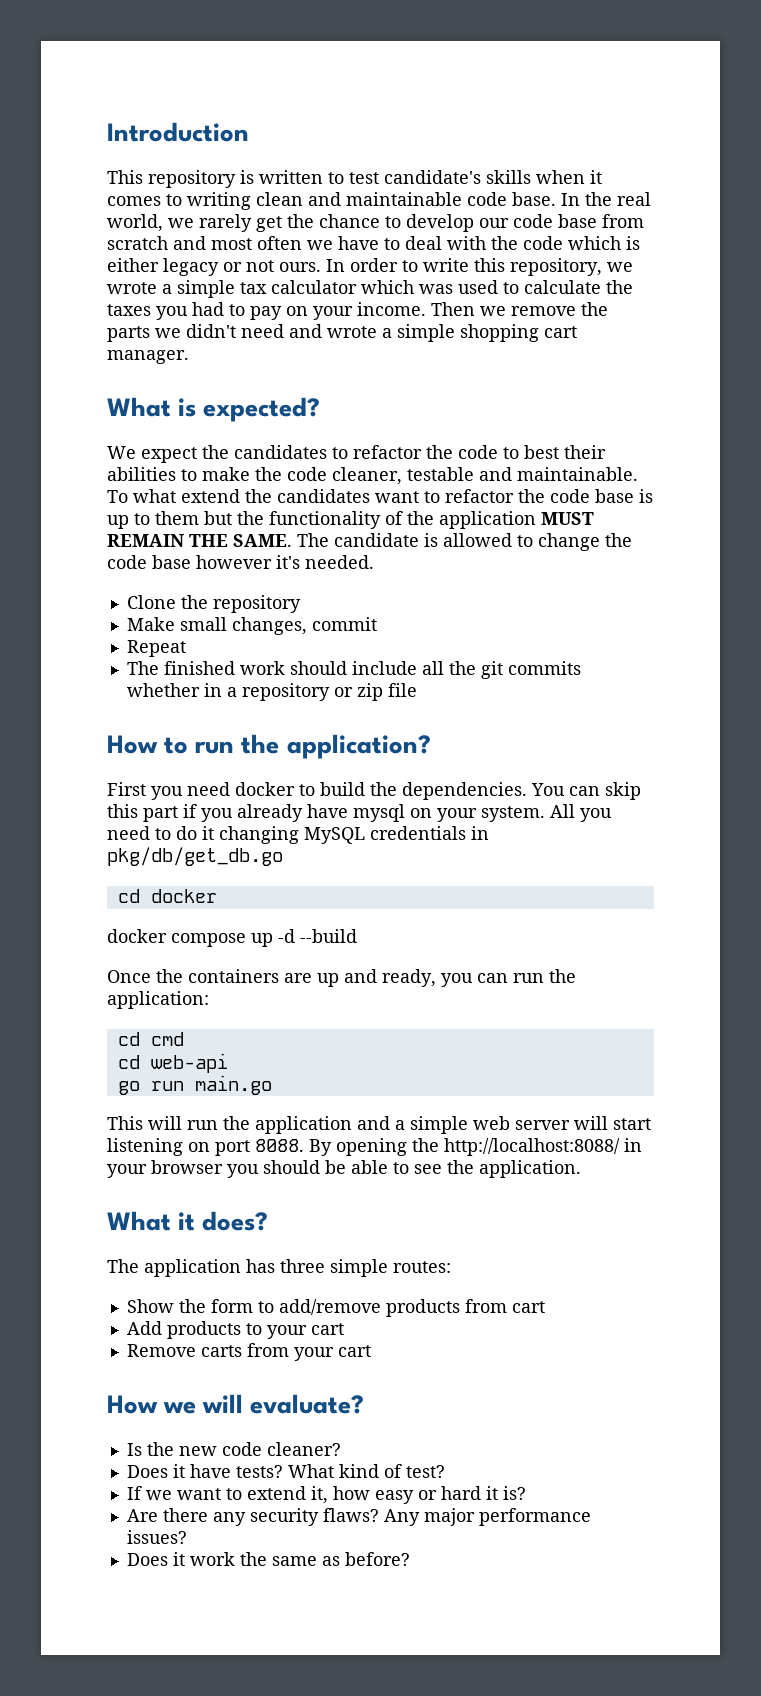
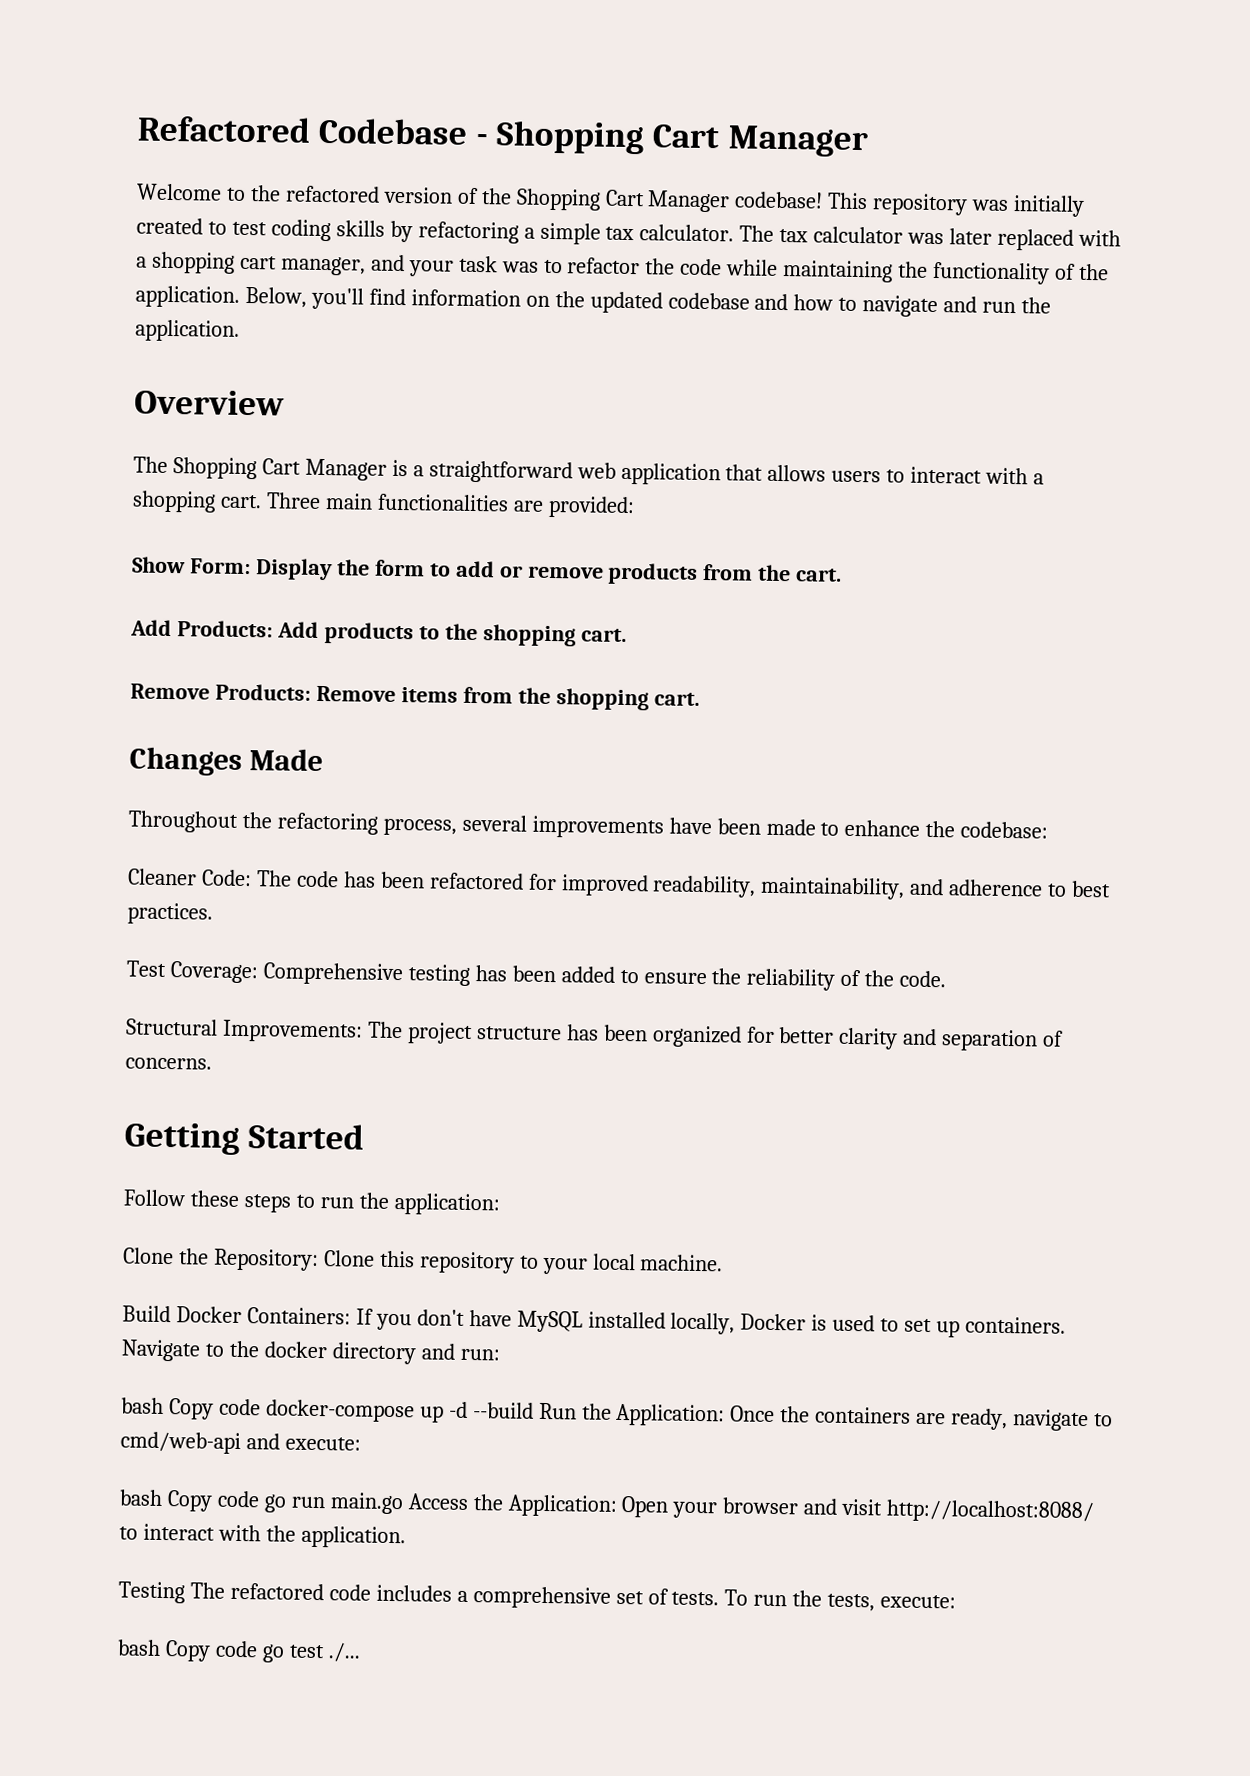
[107,122,249,142] [107,170,602,188] [107,192,651,210] [107,214,644,232] [107,236,640,250] [107,258,633,276] [107,280,633,298] [107,302,608,320] [107,324,577,342] [107,350,189,364] [107,397,321,422] [107,445,606,463] [107,467,638,485] [107,489,653,503] [107,511,594,529] [107,533,632,551] [107,555,374,569] [126,595,301,613] [126,617,377,635] [126,640,186,657] [126,661,581,679] [126,683,417,701] [107,734,431,759] [107,782,641,800] [107,804,612,822] [107,826,489,844] [107,847,283,866] [117,889,217,903] [107,929,246,947] Introduction // This repository is written to test candidate's skills when it comes to writing clean and maintainable code base. In the real world, we rarely get the chance to develop our code base from scratch and most often we have to deal with the code which is either legacy or not ours. In order to write this repository, we wrote a simple tax calculator which was used to calculate the taxes you had to pay on your income. Then we remove the parts we didn't need and wrote a simple shopping cart manager. // What is expected? // We expect the candidates to refactor the code to best their abilities to make the code cleaner, testable and maintainable. To what extend the candidates want to refactor the code base is up to them but the functionality of the application MUST REMAIN THE SAME. The candidate is allowed to change the code base however it's needed. // Clone the repository // Make small changes, commit // Repeat // The finished work should include all the git commits whether in a repository or zip file // How to run the application? // First you need docker to build the dependencies. You can skip this part if you already have mysql on your system. All you need to do it changing MySQL credentials in pkg/db/get_db.go // cd docker // docker compose -> [137,115,868,158] [136,183,1086,217] [136,217,1121,251] [136,251,1109,285] [135,285,1052,318] [135,319,240,342] [134,389,285,416] [133,456,1045,486] [132,490,635,519] [132,556,843,585] [130,619,627,647] [130,683,700,711] [129,746,323,776] [128,810,1049,839] [128,868,1112,900] [127,902,213,925] [126,960,947,991] [126,1018,1065,1052] [125,1057,212,1070] [124,1122,365,1155] [123,1189,500,1216] [123,1247,724,1275] [122,1305,1067,1338] [121,1339,500,1365] [121,1397,415,1423] Refactored Codebase - Shopping Cart Manager // Welcome to the refactored version of the Shopping Cart Manager codebase! This repository was initially created to test coding skills by refactoring a simple tax calculator. The tax calculator was later replaced with a shopping cart manager, and your task was to refactor the code while maintaining the functionality of the application. Below, you'll find information on the updated codebase and how to navigate and run the application. // Overview // The Shopping Cart Manager is a straightforward web application that allows users to interact with a shopping cart. Three main functionalities are provided: // Show Form: Display the form to add or remove products from the cart. // Add Products: Add products to the shopping cart. // Remove Products: Remove items from the shopping cart. // Changes Made // Throughout the refactoring process, several improvements have been made to enhance the codebase: // Cleaner Code: The code has been refactored for improved readability, maintainability, and adherence to best practices. // Test Coverage: Comprehensive testing has been added to ensure the reliability of the code. // Structural Improvements: The project structure has been organized for better clarity and separation of concerns. // Getting Started // Follow these steps to run the application: // Clone the Repository: Clone this repository to your local machine. // Build Docker Containers: If you don't have MySQL installed locally, Docker is used to set up containers. Navigate to the docker directory and run: // bash Copy code docker-compose
(357, 936) // -> [538,1402,726,1427] Run the Application:
[317,969,576,987] [107,991,209,1009] [117,1032,184,1046] [117,1053,228,1073] [117,1075,272,1095] [107,1116,651,1134] [107,1138,642,1156] [107,1160,581,1178] [107,1211,269,1231] [107,1259,451,1277] [126,1299,545,1317] [126,1321,344,1339] [126,1343,371,1361] [107,1394,365,1414] [126,1442,341,1456] [126,1464,445,1478] [126,1486,526,1504] [126,1508,591,1526] [126,1530,187,1544] [126,1552,410,1566] up and ready, you can run the application: // cd cmd // cd web-api // go run main.go // This will run the application and a simple web server will start listening on port 8088. By opening the http://localhost:8088/ in your browser you should be able to see the application. // What it does? // The application has three simple routes: // Show the form to add/remove products from cart // Add products to your cart // Remove carts from your cart // How we will evaluate? // Is the new code cleaner? // Does it have tests? What kind of test? // If we want to extend it, how easy or hard it is? // Are there any security flaws? Any major performance issues? // Does it work the same as before? -> [950,1408,1114,1432] [120,1431,361,1455] [119,1489,1096,1524] [119,1523,406,1549] [118,1581,957,1612] [117,1639,361,1663] ready, navigate to cmd/web-api and execute: // bash Copy code go run main.go Access the Application: Open your browser and visit http://localhost:8088/ to interact with the application. // Testing The refactored code includes a comprehensive set of tests. To run the tests, execute: // bash Copy code go test ./...

